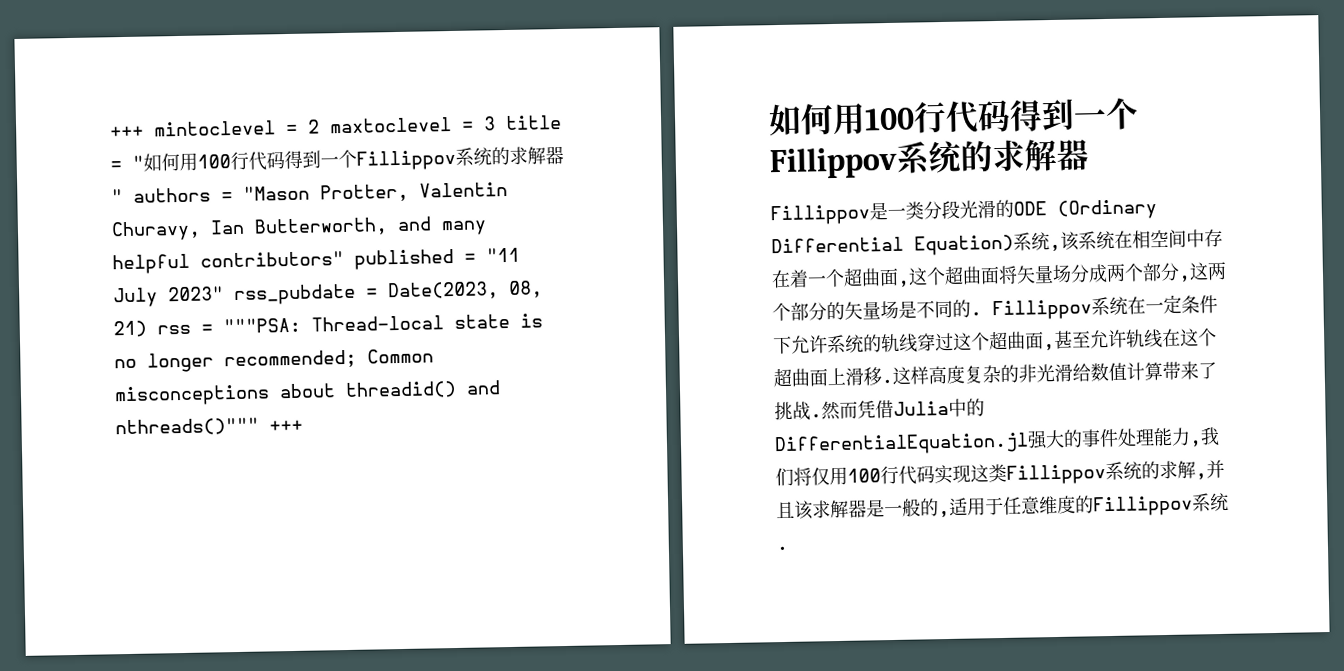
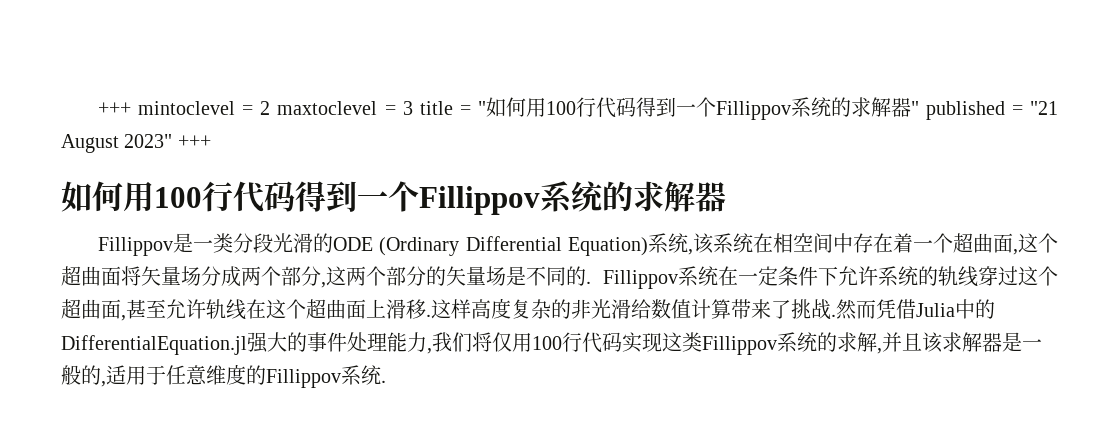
[133,181,508,203] [111,216,487,242] [112,247,520,275] [113,280,543,308] [113,313,543,338] [114,348,434,373] [114,380,501,407] [115,417,259,437] authors = "Mason Protter, Valentin Churavy, Ian Butterworth, and many helpful contributors" published = "11 July 2023" rss_pubdate = Date(2023, 08, 21) rss = """PSA: Thread-local state is no longer recommended; Common misconceptions about threadid() and nthreads()""" -> [925,101,1058,120] [61,134,173,153] published = "21 August 2023"

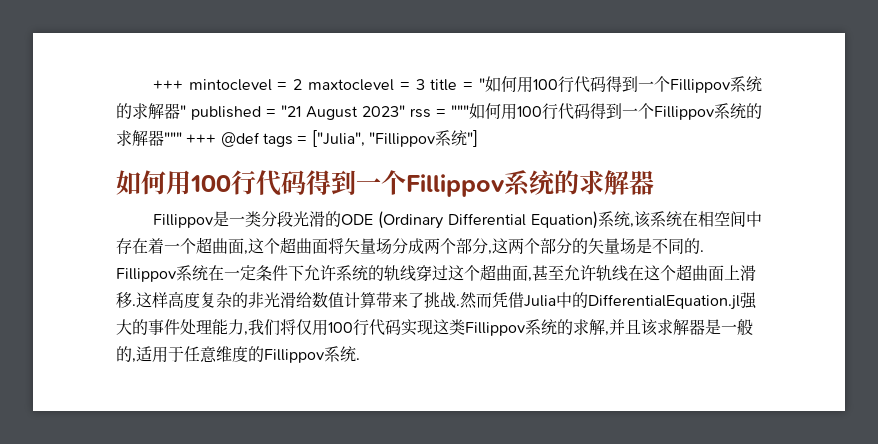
[177,135,211,148] +++ -> [410,103,762,120] [116,130,478,147] rss = """如何用100行代码得到一个Fillippov系统的求解器""" +++ @def tags = ["Julia", "Fillippov系统"]

